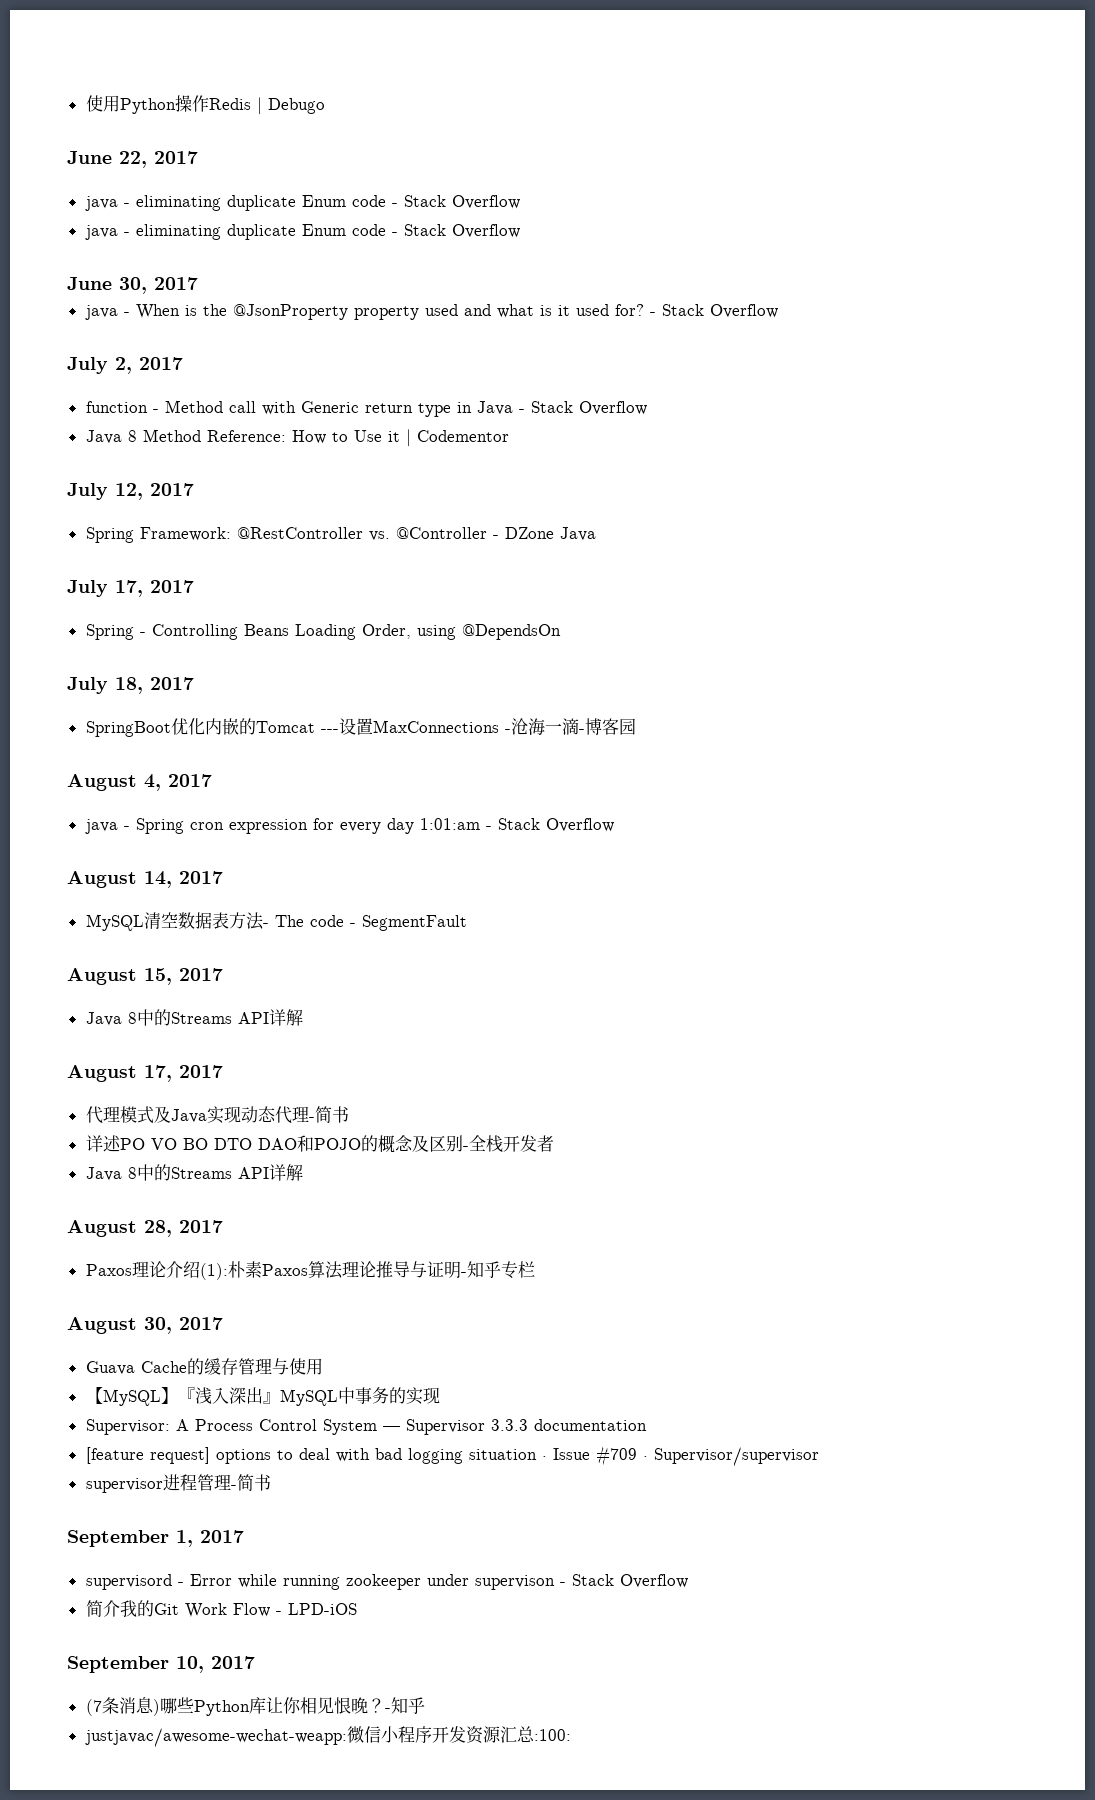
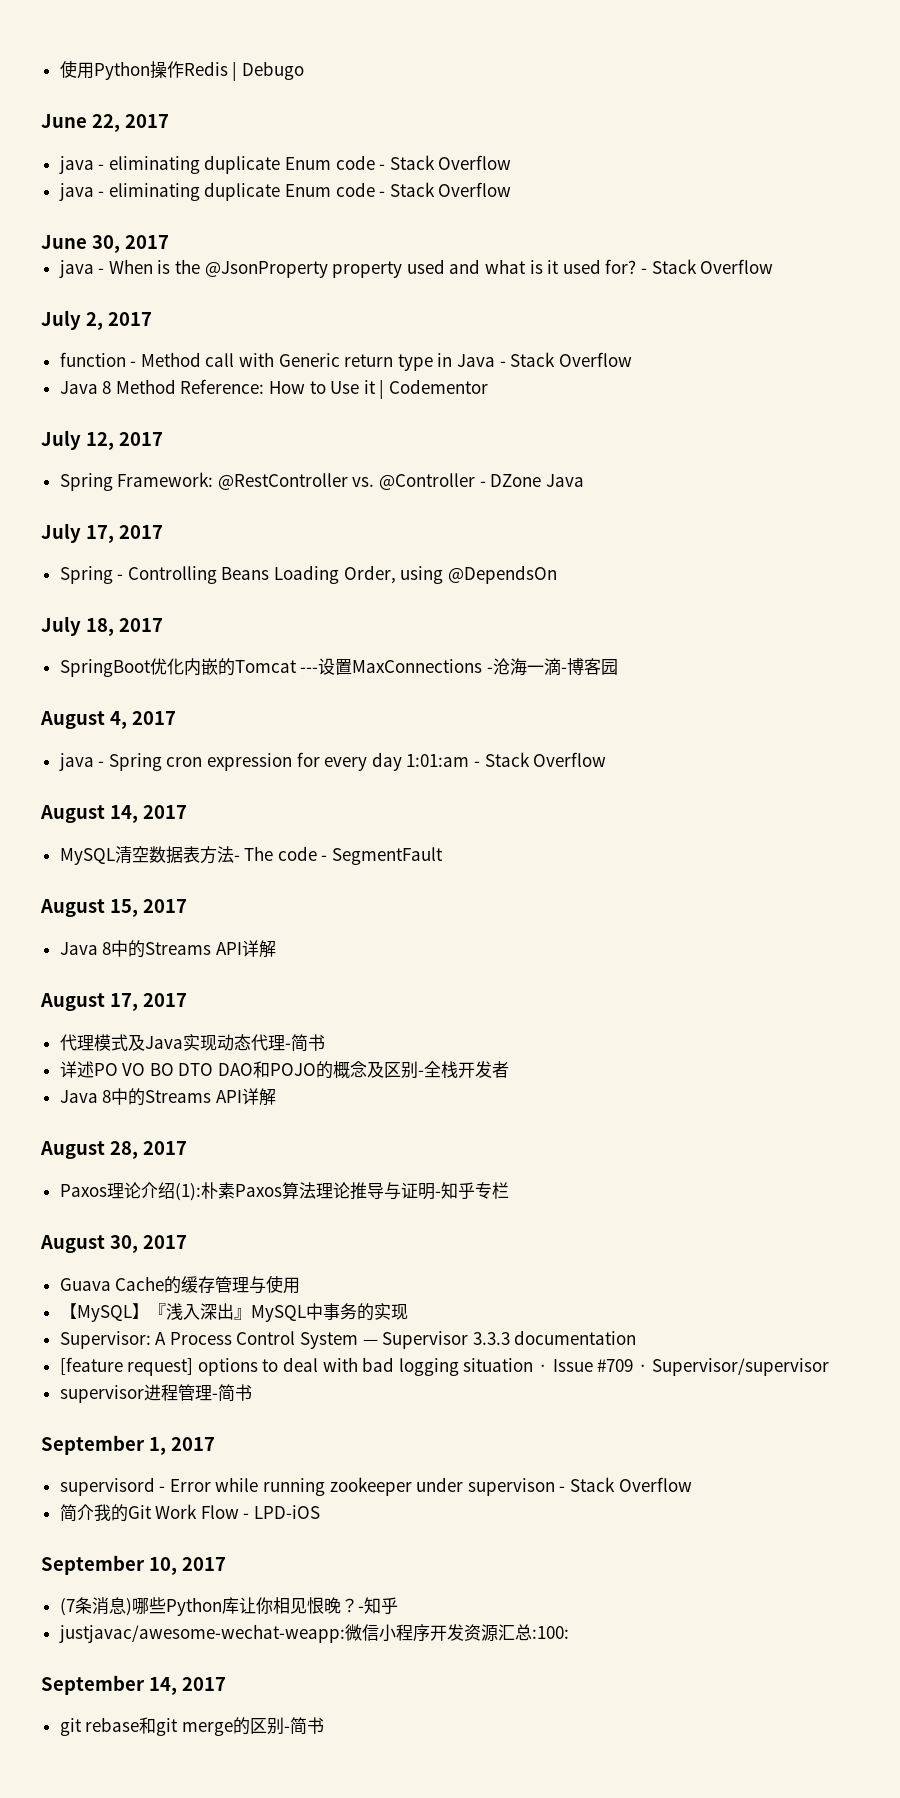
(571, 1735) none -> [41,1675,226,1695] [59,1717,324,1736] // September 14, 2017 // git rebase和git merge的区别-简书

